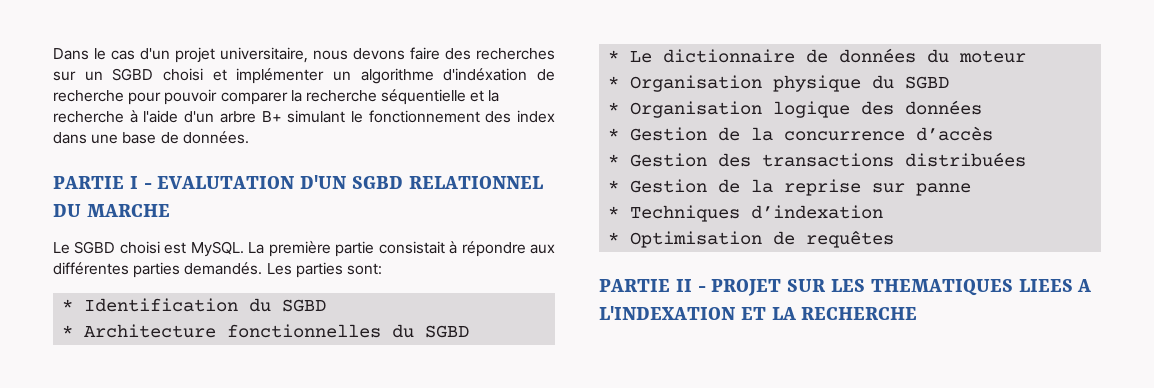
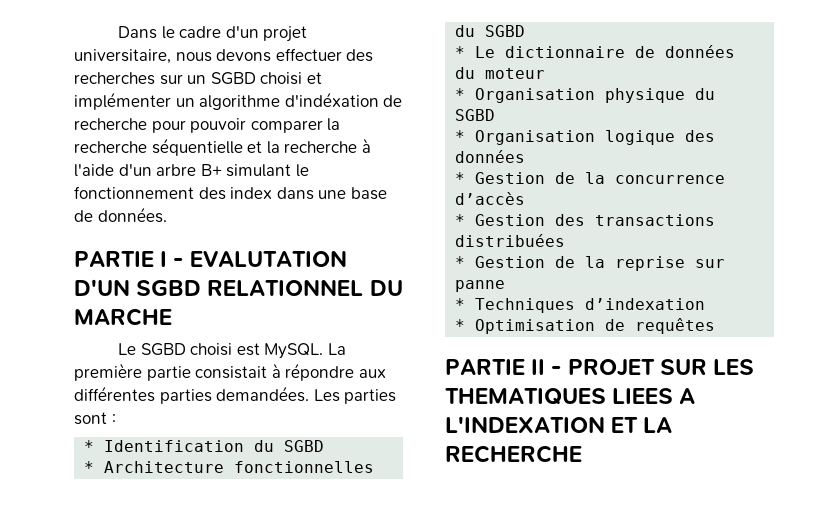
[111,50,135,60] cas -> [179,26,222,38] cadre
[410,47,440,60] faire -> [275,48,342,61] effectuer
[184,262,263,275] demandés. -> [216,386,310,402] demandées.
[346,263,382,275] sont: -> [74,412,116,425] sont :

